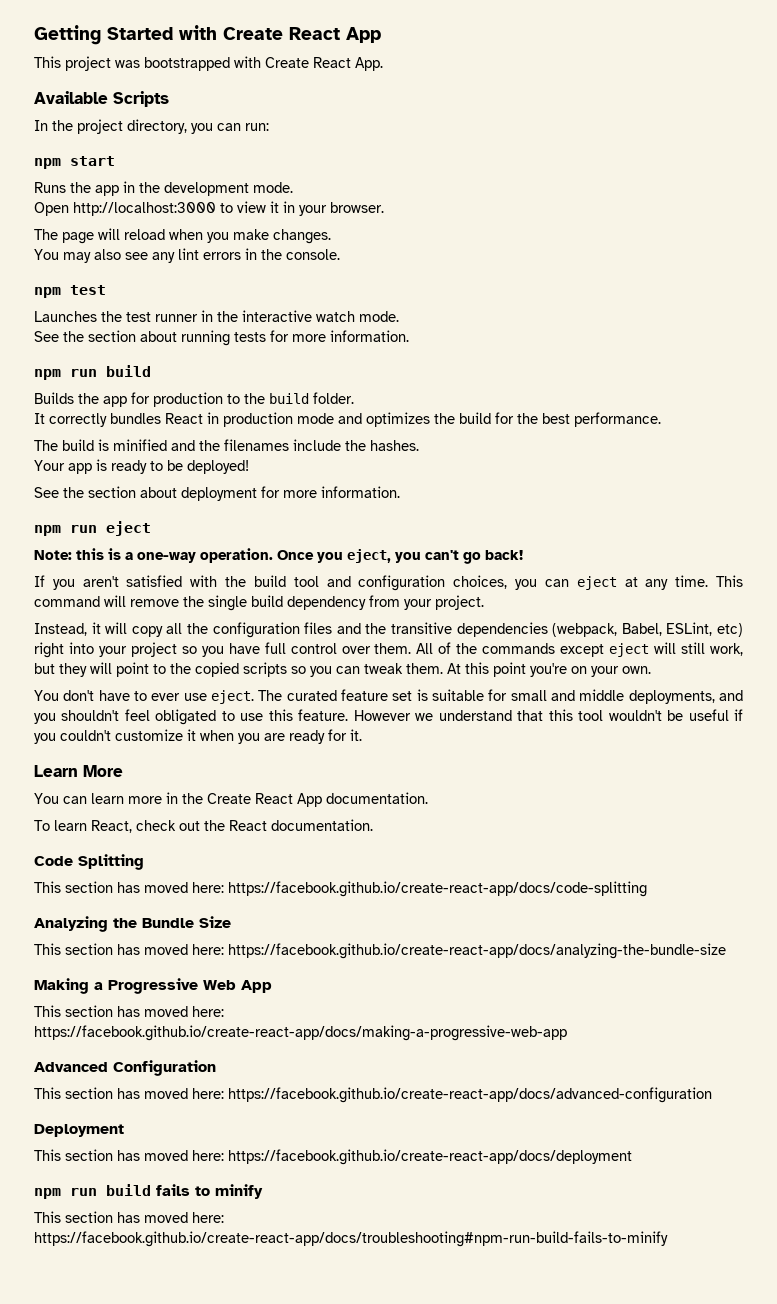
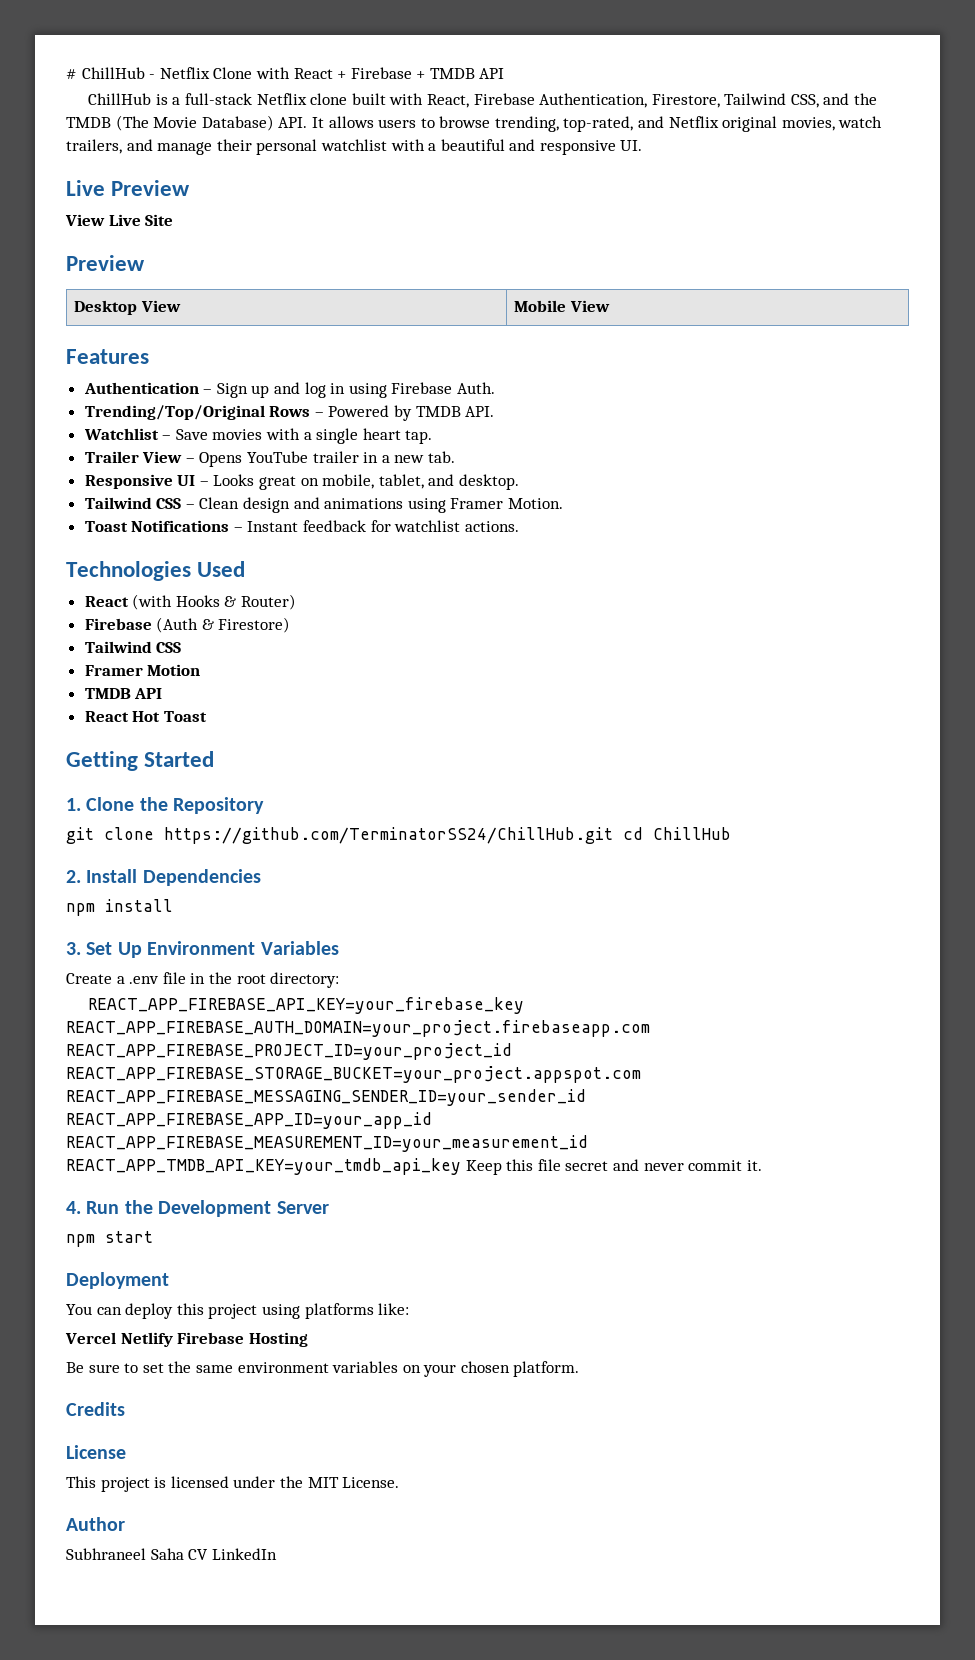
[34,25,381,45] [34,56,383,71] [34,91,169,107] [34,119,269,134] [34,156,115,169] [34,181,293,196] [34,201,384,216] [34,228,331,244] [34,248,340,263] [34,285,106,298] [34,310,399,322] [34,330,409,346] [34,365,151,380] [34,392,354,407] [34,412,661,427] [34,439,419,451] [34,459,249,474] [34,486,400,501] [34,521,151,536] [34,548,523,564] [34,575,744,591] [34,595,484,611] [34,622,744,638] [34,642,743,658] [34,662,651,677] [34,689,743,704] [34,709,744,725] [34,729,362,744] [34,765,123,777] [34,792,428,807] [34,819,373,833] [34,854,144,870] [34,881,647,897] [34,916,231,932] [34,943,726,959] [34,978,272,994] [34,1005,224,1017] [34,1025,567,1041] [34,1060,216,1076] [34,1087,712,1103] [34,1124,124,1137] [34,1149,632,1165] [34,1184,263,1199] [34,1211,224,1223] [34,1231,668,1247] Getting Started with Create React App // This project was bootstrapped with Create React App. // Available Scripts // In the project directory, you can run: // npm start // Runs the app in the development mode. // Open http://localhost:3000 to view it in your browser. // The page will reload when you make changes. // You may also see any lint errors in the console. // npm test // Launches the test runner in the interactive watch mode. // See the section about running tests for more information. // npm run build // Builds the app for production to the build folder. // It correctly bundles React in production mode and optimizes the build for the best performance. // The build is minified and the filenames include the hashes. // Your app is ready to be deployed! // See the section about deployment for more information. // npm run eject // Note: this is a one-way operation. Once you eject, you can't go back! // If you aren't satisfied with the build tool and configuration choices, you can eject at any time. This command will remove the single build dependency from your project. // Instead, it will copy all the configuration files and the transitive dependencies (webpack, Babel, ESLint, etc) right into your project so you have full control over them. All of the commands except eject will still work, but they will point to the copied scripts so you can tweak them. At this point you're on your own. // You don't have to ever use eject. The curated feature set is suitable for small and middle deployments, and you shouldn't feel obligated to use this feature. However we understand that this tool wouldn't be useful if you couldn't customize it when you are ready for it. // Learn More // You can learn more in the Create React App documentation. // To learn React, check out the React documentation. // Code Splitting // This section has moved here: https://facebook.github.io/create-react-app/docs/code-splitting // Analyzing the Bundle Size // This section has moved here: https://facebook.github.io/create-react-app/docs/analyzing-the-bundle-size // Making a Progressive Web App // This section has moved here: https://facebook.github.io/create-react-app/docs/making-a-progressive-web-app // Advanced Configuration // This section has moved here: https://facebook.github.io/create-react-app/docs/advanced-configuration // Deployment // This section has moved here: https://facebook.github.io/create-react-app/docs/deployment // npm run build fails to minify // This section has moved here: https://facebook.github.io/create-react-app/docs/troubleshooting#npm-run-build-fails-to-minify -> [66,67,505,79] [88,93,878,108] [66,115,883,132] [66,139,643,155] [66,180,191,196] [65,214,174,226] [66,255,145,271] [74,300,181,315] [514,300,610,312] [66,349,149,364] [83,382,496,398] [84,405,495,421] [83,428,433,444] [84,451,456,467] [84,474,520,490] [84,497,564,513] [84,520,519,532] [66,561,246,581] [84,594,297,610] [84,617,291,633] [84,641,182,653] [84,664,201,676] [84,688,163,699] [84,711,207,722] [66,751,215,771] [66,797,265,814] [66,827,731,844] [66,869,261,886] [66,899,173,916] [66,941,339,958] [66,972,340,988] [88,997,525,1014] [66,1020,650,1037] [66,1043,512,1060] [66,1066,641,1083] [66,1089,586,1106] [66,1112,432,1129] [66,1135,588,1152] [66,1158,762,1175] [66,1200,329,1217] [66,1231,153,1247] [66,1272,169,1289] [66,1303,410,1319] [65,1332,308,1347] [66,1361,580,1377] [66,1402,125,1416] [66,1445,126,1459] [66,1476,400,1492] [66,1517,125,1531] [66,1548,277,1560] # ChillHub - Netflix Clone with React + Firebase + TMDB API // ChillHub is a full-stack Netflix clone built with React, Firebase Authentication, Firestore, Tailwind CSS, and the TMDB (The Movie Database) API. It allows users to browse trending, top-rated, and Netflix original movies, watch trailers, and manage their personal watchlist with a beautiful and responsive UI. // Live Preview // View Live Site // Preview // Desktop View | Mobile View // Features // Authentication – Sign up and log in using Firebase Auth. // Trending/Top/Original Rows – Powered by TMDB API. // Watchlist – Save movies with a single heart tap. // Trailer View – Opens YouTube trailer in a new tab. // Responsive UI – Looks great on mobile, tablet, and desktop. // Tailwind CSS – Clean design and animations using Framer Motion. // Toast Notifications – Instant feedback for watchlist actions. // Technologies Used // React (with Hooks & Router) // Firebase (Auth & Firestore) // Tailwind CSS // Framer Motion // TMDB API // React Hot Toast // Getting Started // 1. Clone the Repository // git clone https://github.com/TerminatorSS24/ChillHub.git cd ChillHub // 2. Install Dependencies // npm install // 3. Set Up Environment Variables // Create a .env file in the root directory: // REACT_APP_FIREBASE_API_KEY=your_firebase_key REACT_APP_FIREBASE_AUTH_DOMAIN=your_project.firebaseapp.com REACT_APP_FIREBASE_PROJECT_ID=your_project_id REACT_APP_FIREBASE_STORAGE_BUCKET=your_project.appspot.com REACT_APP_FIREBASE_MESSAGING_SENDER_ID=your_sender_id REACT_APP_FIREBASE_APP_ID=your_app_id REACT_APP_FIREBASE_MEASUREMENT_ID=your_measurement_id REACT_APP_TMDB_API_KEY=your_tmdb_api_key Keep this file secret and never commit it. // 4. Run the Development Server // npm start // Deployment // You can deploy this project using platforms like: // Vercel Netlify Firebase Hosting // Be sure to set the same environment variables on your chosen platform. // Credits // License // This project is licensed under the MIT License. // Author // Subhraneel Saha CV LinkedIn

